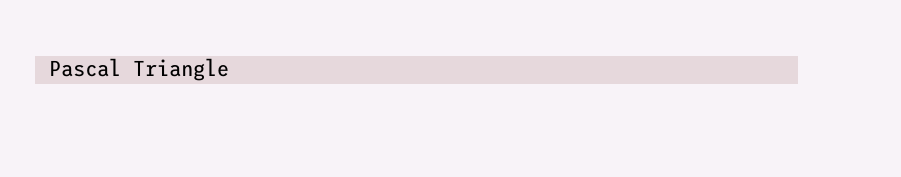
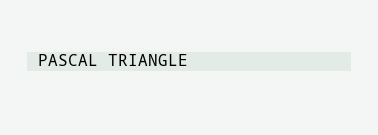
[48,58,229,81] Pascal Triangle -> [37,54,188,66] PASCAL TRIANGLE

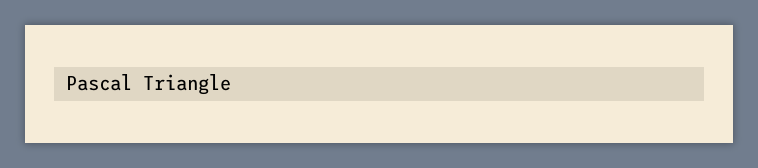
[37,54,188,66] PASCAL TRIANGLE -> [66,74,232,95] Pascal Triangle

